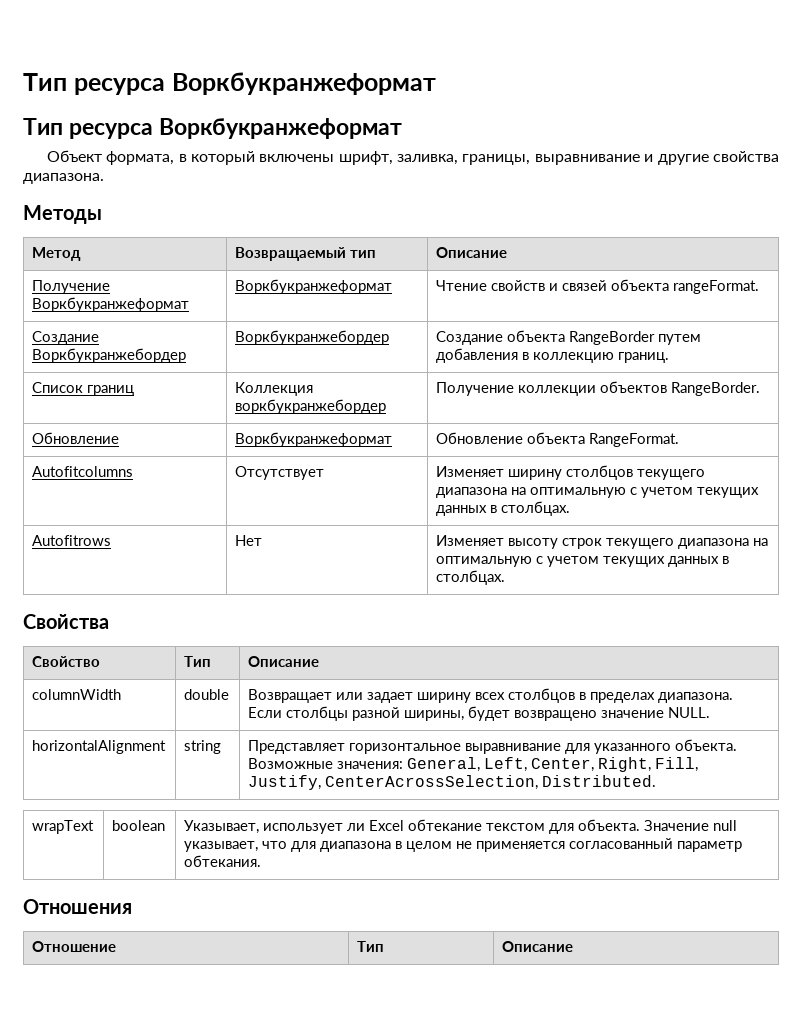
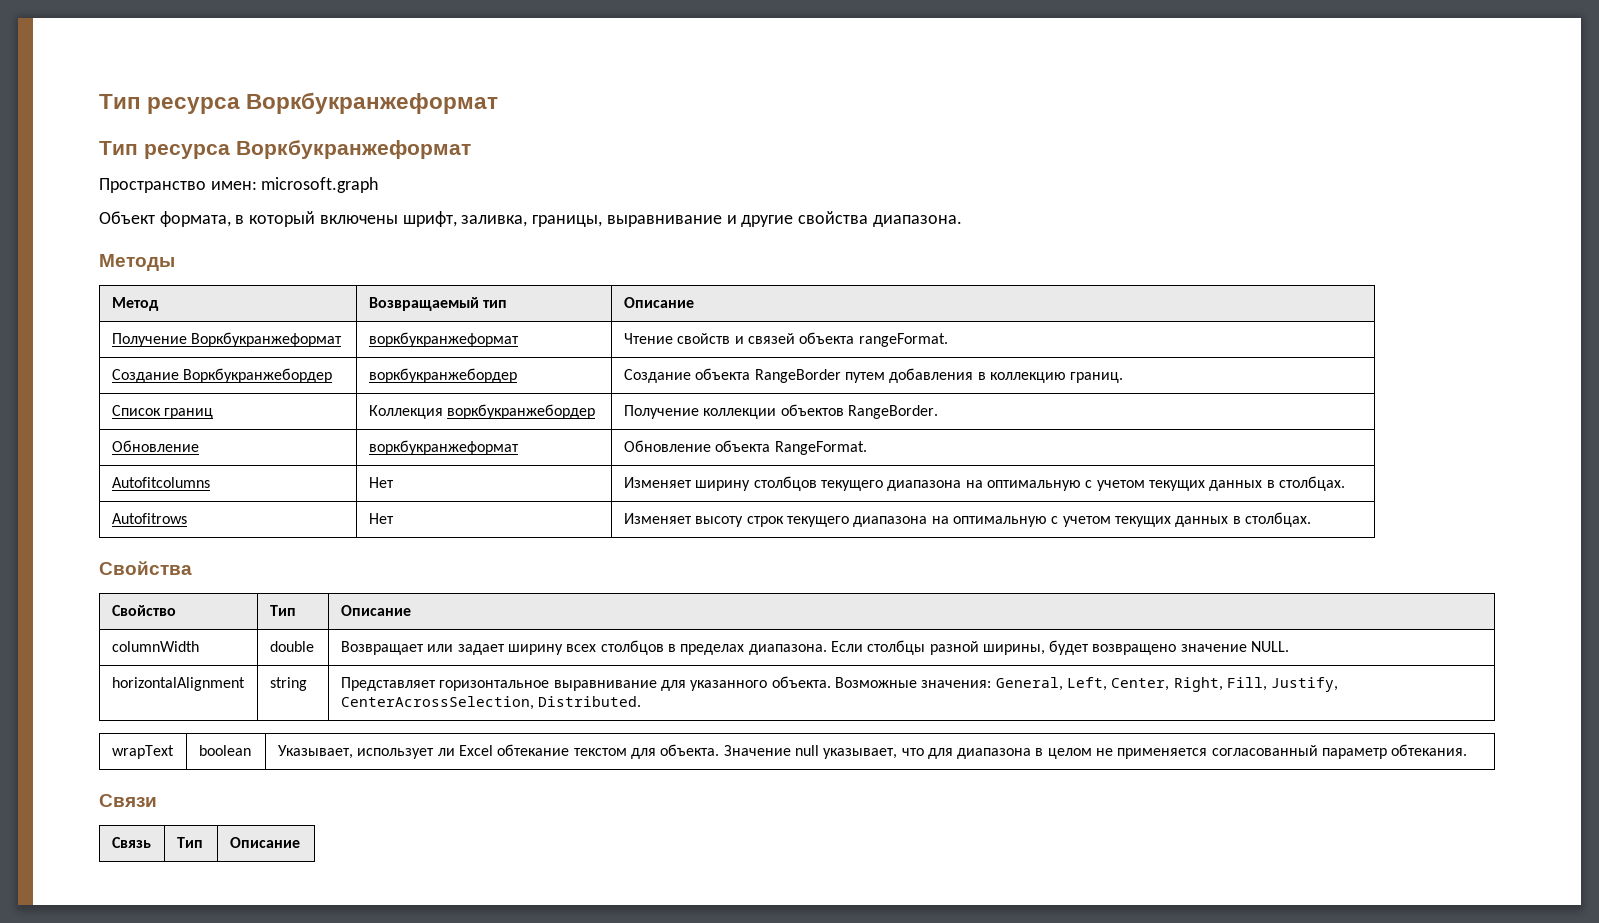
(403, 128) none -> [99,177,379,193] // Пространство имен: microsoft.graph
[235,279,393,294] Воркбукранжеформат -> [368,332,519,347] воркбукранжеформат
[235,330,390,345] Воркбукранжебордер -> [368,368,517,383] воркбукранжебордер
[235,432,393,447] Воркбукранжеформат -> [368,440,519,455] воркбукранжеформат
[235,466,325,480] Отсутствует -> [368,477,394,488] Нет
[23,899,132,914] [32,941,117,952] Отношения // Отношение -> [99,794,157,807] [111,837,151,848] Связи // Связь

